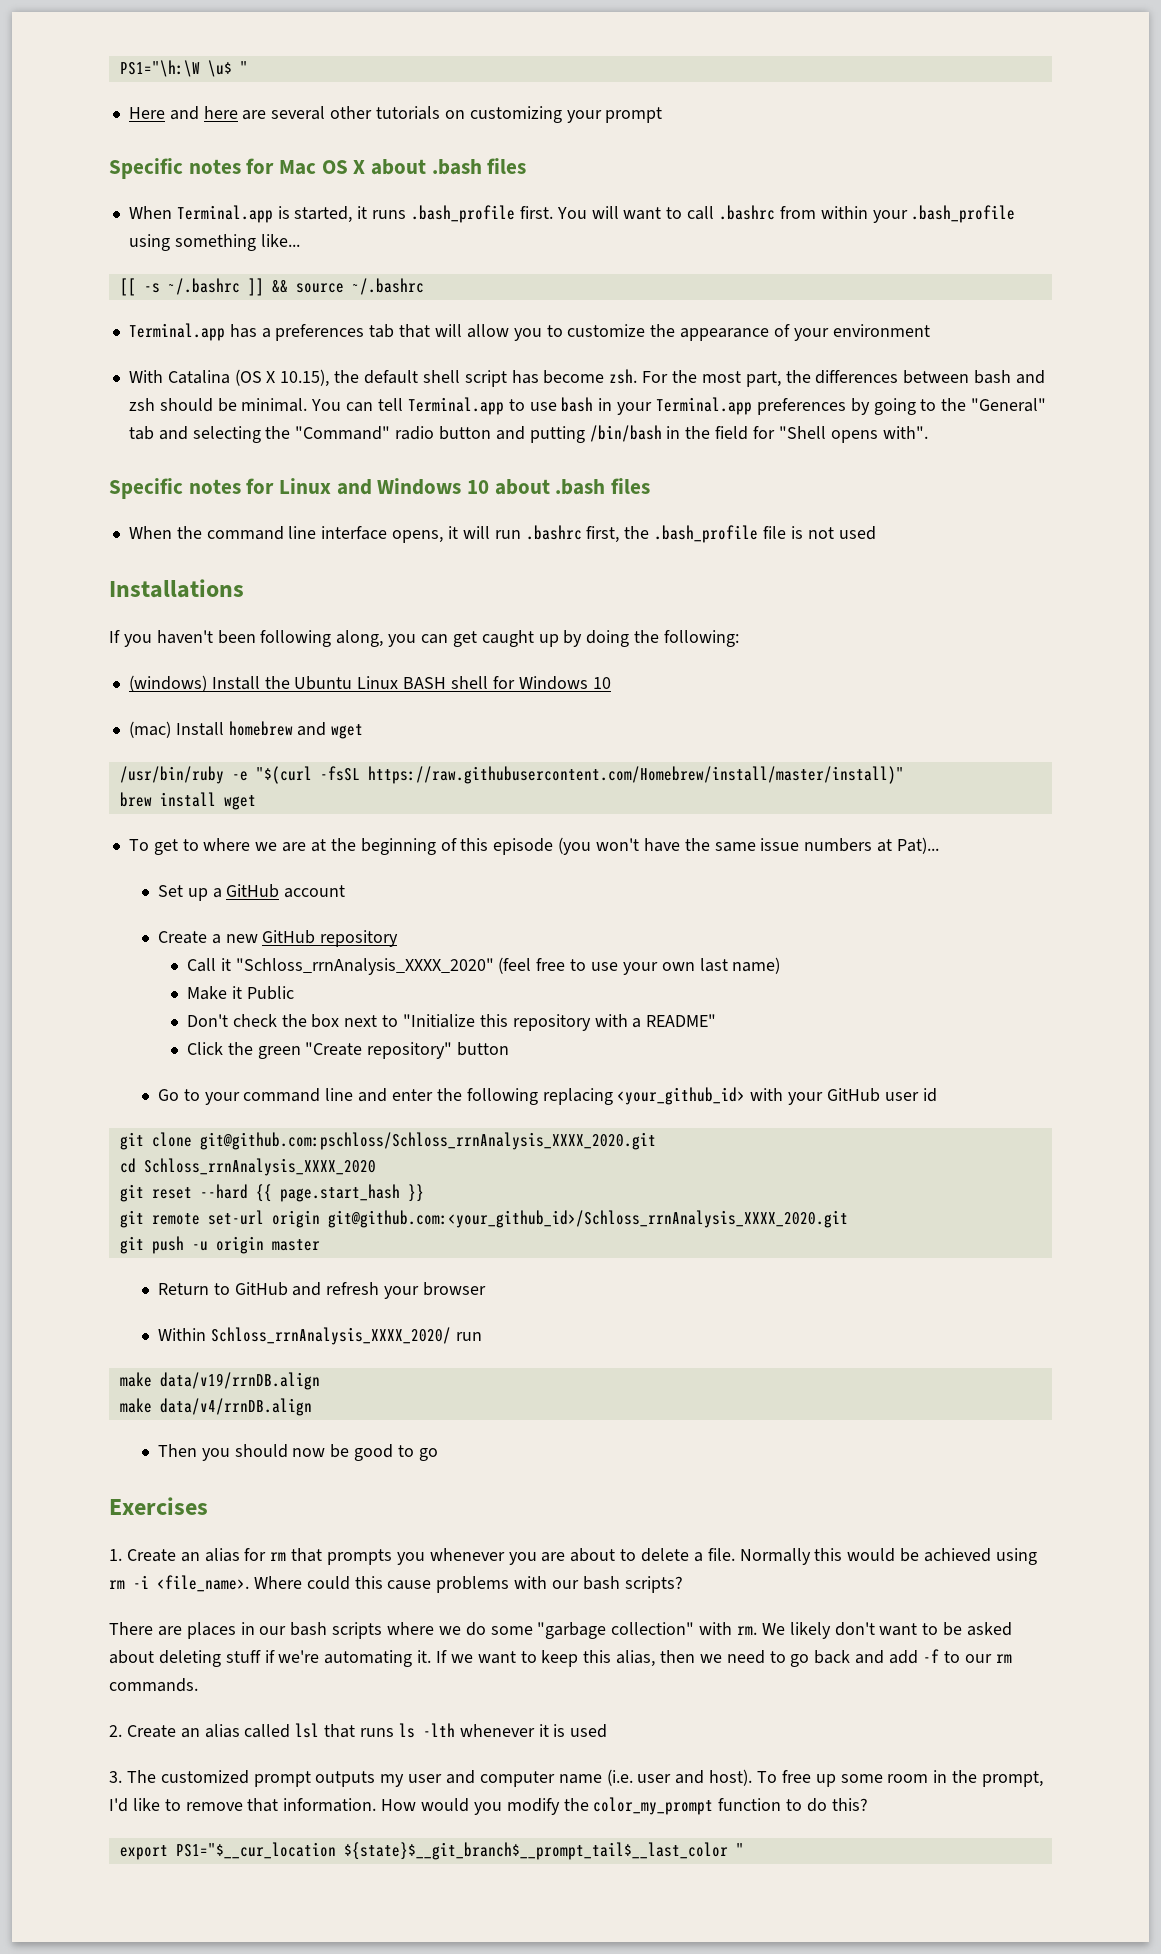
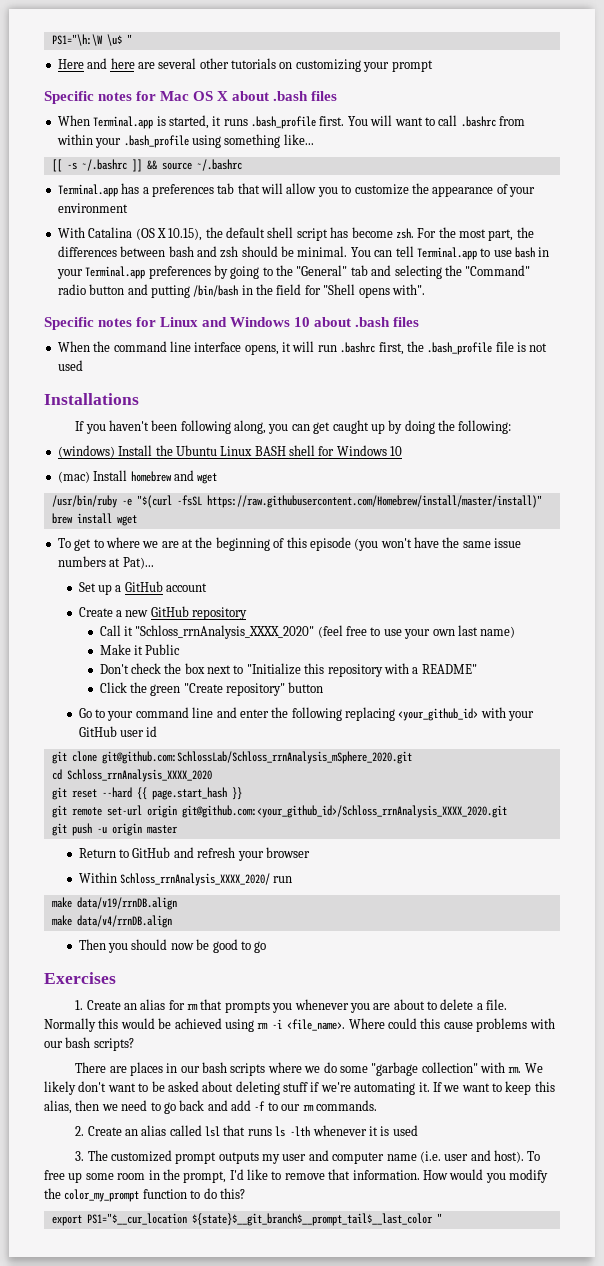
[199,1132,656,1150] git@github.com:pschloss/Schloss_rrnAnalysis_XXXX_2020.git -> [101,751,412,764] git@github.com:SchlossLab/Schloss_rrnAnalysis_mSphere_2020.git

